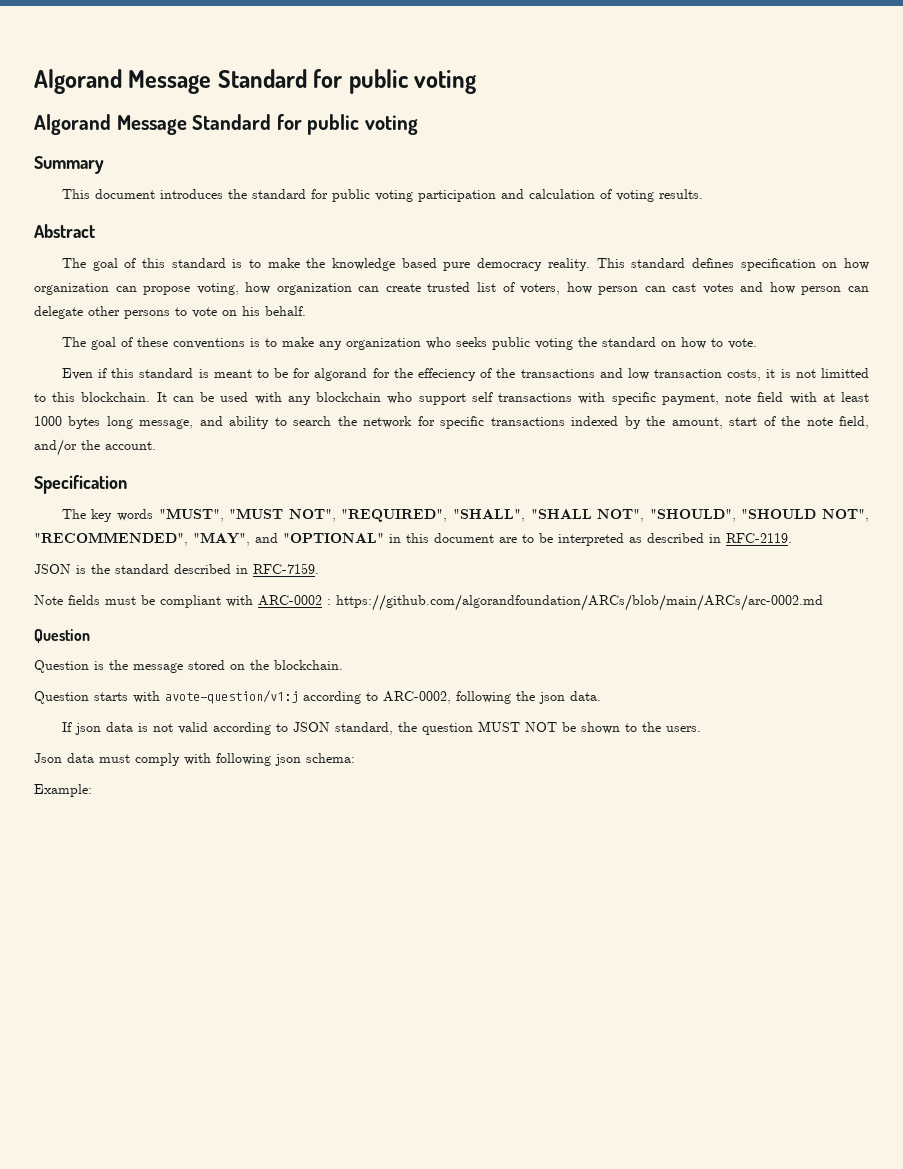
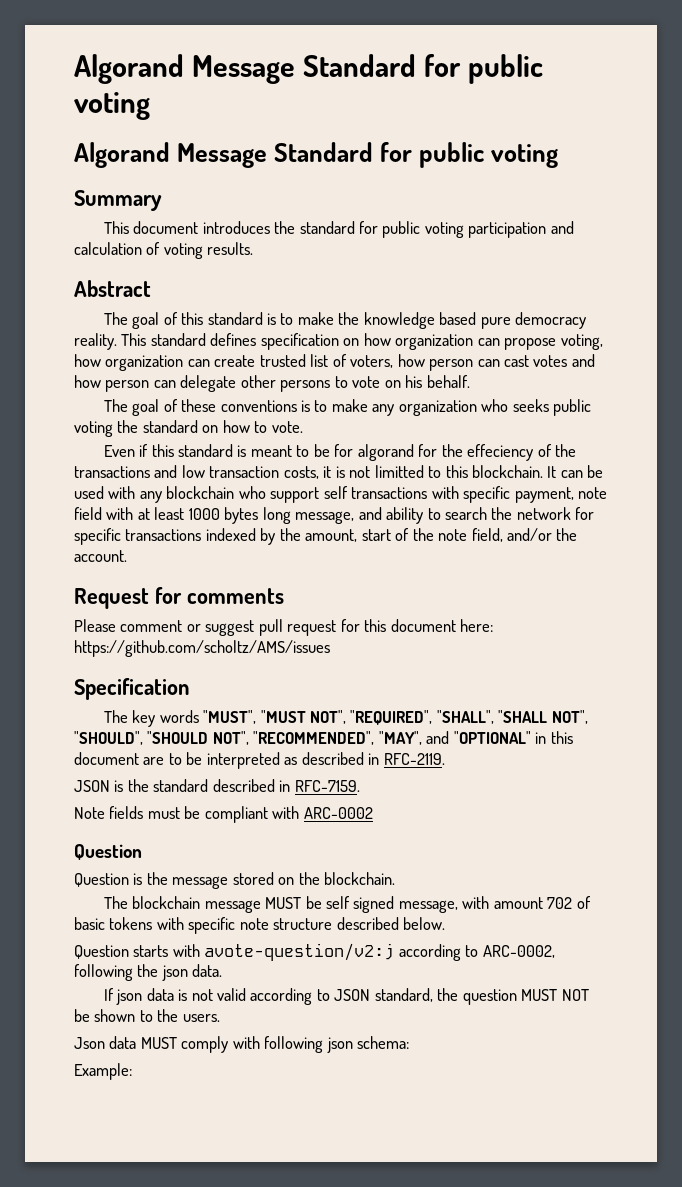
(156, 445) none -> [74,587,284,609] [74,619,494,636] [74,640,330,657] // Request for comments // Please comment or suggest pull request for this document here: https://github.com/scholtz/AMS/issues
[327,594,823,611] : https://github.com/algorandfoundation/ARCs/blob/main/ARCs/arc-0002.md -> (373, 813) none
(343, 665) none -> [103,896,591,913] [74,917,446,934] // The blockchain message MUST be self signed message, with amount 702 of basic tokens with specific note structure described below.
[165,690,298,704] avote-question/v1:j -> [204,943,395,961] avote-question/v2:j
[99,754,130,763] must -> [140,1037,177,1049] MUST

